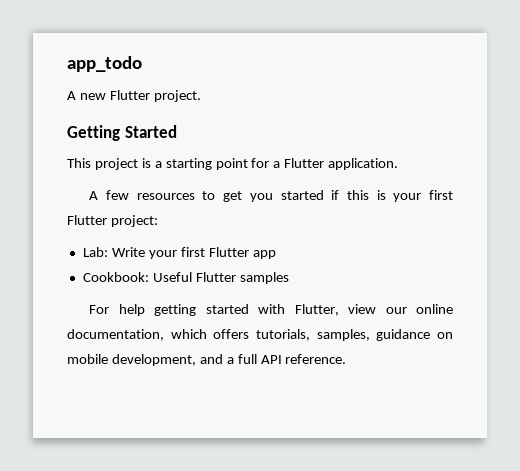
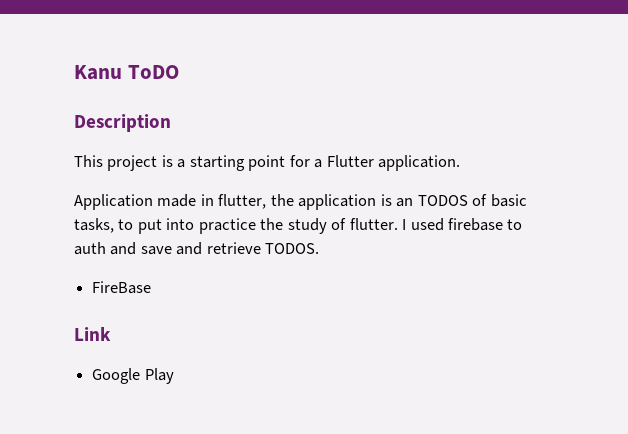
[67,56,142,72] [67,90,201,102] [67,125,177,141] app_todo // A new Flutter project. // Getting Started -> [74,65,179,80] [74,114,171,132] Kanu ToDO // Description
[89,190,453,202] [67,215,158,227] [82,247,276,259] [82,272,289,284] [89,304,453,316] [67,329,453,341] [67,354,347,366] A few resources to get you started if this is your first Flutter project: // Lab: Write your first Flutter app // Cookbook: Useful Flutter samples // For help getting started with Flutter, view our online documentation, which offers tutorials, samples, guidance on mobile development, and a full API reference. -> [74,194,527,210] [74,218,523,234] [74,242,320,255] [92,281,152,294] [74,327,111,341] [92,368,174,384] Application made in flutter, the application is an TODOS of basic tasks, to put into practice the study of flutter. I used firebase to auth and save and retrieve TODOS. // FireBase // Link // Google Play

